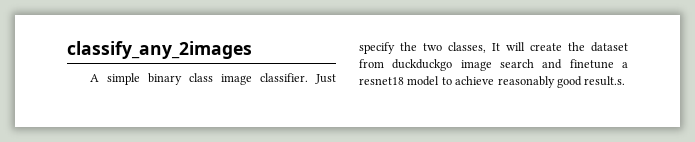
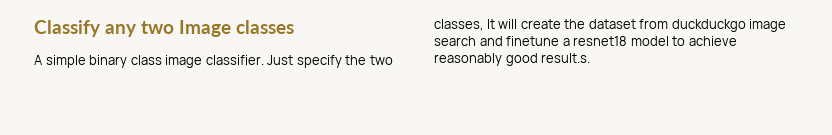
[67,41,252,59] classify_any_2images -> [34,20,294,37] Classify any two Image classes

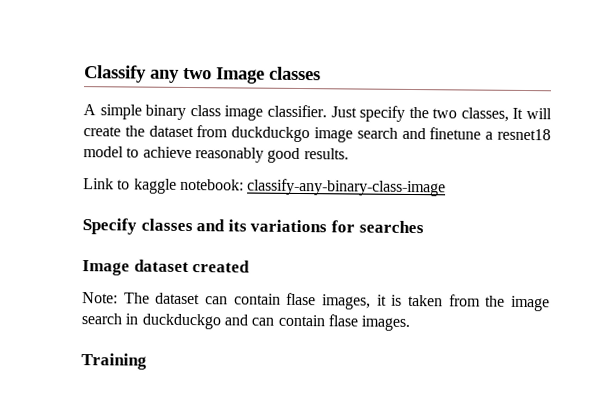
[541,53,591,63] result.s. -> [303,148,349,160] [83,178,447,197] [82,218,424,235] [82,259,251,276] [82,292,550,312] [81,313,411,331] [81,353,147,370] results. // Link to kaggle notebook: classify-any-binary-class-image // Specify classes and its variations for searches // Image dataset created // Note: The dataset can contain flase images, it is taken from the image search in duckduckgo and can contain flase images. // Training

